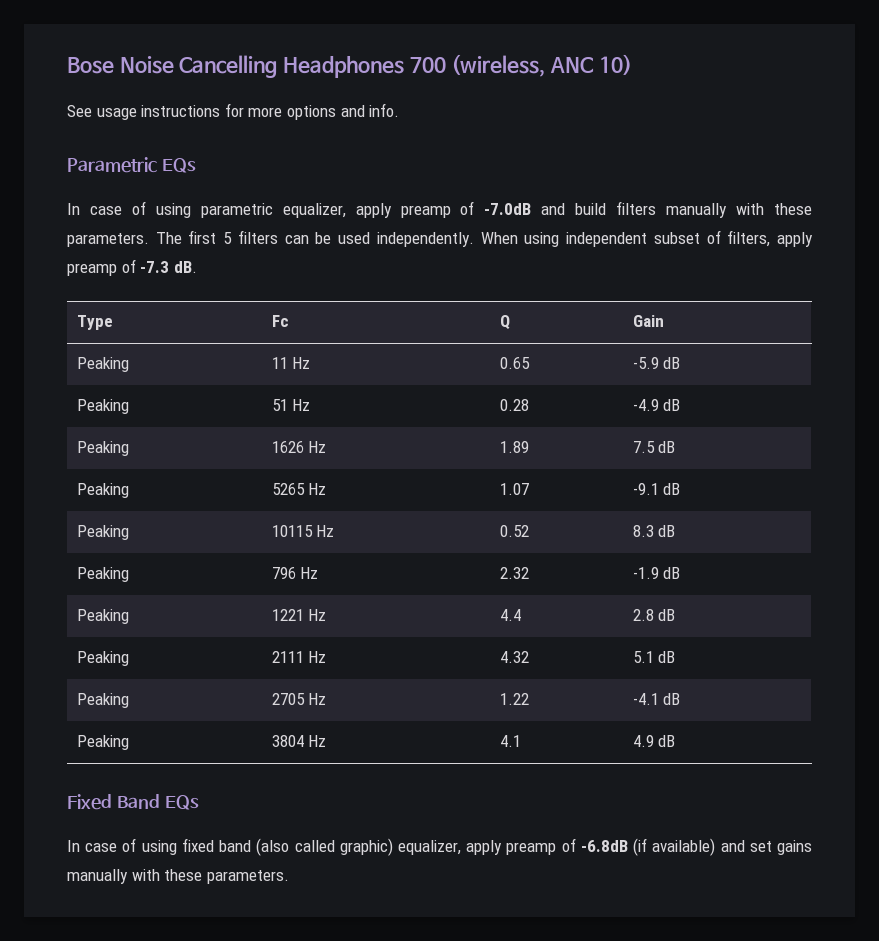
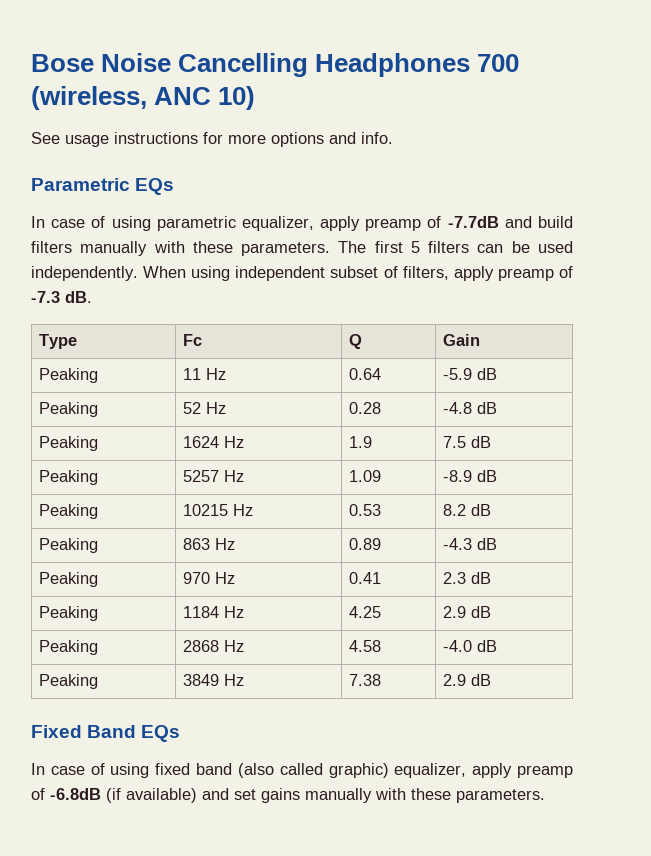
[484,203,532,215] -7.0dB -> [447,216,499,228] -7.7dB
[499,357,530,369] 0.65 -> [349,368,382,380] 0.64
[271,399,288,411] 51 -> [183,402,202,414] 52
[632,399,681,411] [76,441,129,456] [271,441,327,453] [499,441,529,453] -4.9 dB // Peaking | 1626 Hz | 1.89 -> [443,402,498,414] [39,436,99,451] [183,436,245,448] [349,436,373,448] -4.8 dB // Peaking | 1624 Hz | 1.9
[271,483,327,495] [499,483,529,495] [632,483,681,495] [76,525,129,540] [271,525,335,537] [499,525,529,537] [632,525,676,537] [76,567,129,582] [271,567,319,579] [499,567,529,579] [632,567,681,579] [76,609,129,624] [271,609,327,621] [499,609,521,621] [632,609,676,621] [76,651,129,666] [271,651,327,663] [499,651,529,663] [632,651,676,663] [76,693,129,708] [271,693,327,705] [499,693,529,705] [632,693,681,705] [76,735,129,750] [271,735,327,747] [499,735,521,747] [632,735,654,747] 5265 Hz | 1.07 | -9.1 dB // Peaking | 10115 Hz | 0.52 | 8.3 dB // Peaking | 796 Hz | 2.32 | -1.9 dB // Peaking | 1221 Hz | 4.4 | 2.8 dB // Peaking | 2111 Hz | 4.32 | 5.1 dB // Peaking | 2705 Hz | 1.22 | -4.1 dB // Peaking | 3804 Hz | 4.1 | 4.9 -> [183,470,245,482] [349,470,382,482] [443,470,498,482] [39,504,99,519] [183,504,254,516] [349,504,382,516] [443,504,492,516] [39,538,99,553] [183,538,236,550] [349,538,382,550] [443,538,498,550] [39,572,99,587] [183,572,236,584] [349,572,382,584] [443,572,492,584] [39,606,99,621] [183,606,245,618] [349,606,382,618] [443,606,492,618] [39,640,99,655] [183,640,245,652] [349,640,382,652] [443,640,498,652] [39,674,99,689] [183,674,245,686] [349,674,382,686] [443,674,467,686] 5257 Hz | 1.09 | -8.9 dB // Peaking | 10215 Hz | 0.53 | 8.2 dB // Peaking | 863 Hz | 0.89 | -4.3 dB // Peaking | 970 Hz | 0.41 | 2.3 dB // Peaking | 1184 Hz | 4.25 | 2.9 dB // Peaking | 2868 Hz | 4.58 | -4.0 dB // Peaking | 3849 Hz | 7.38 | 2.9

